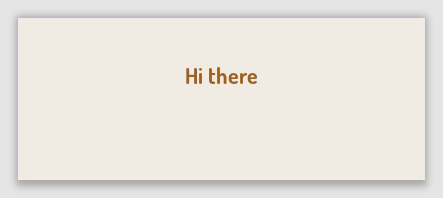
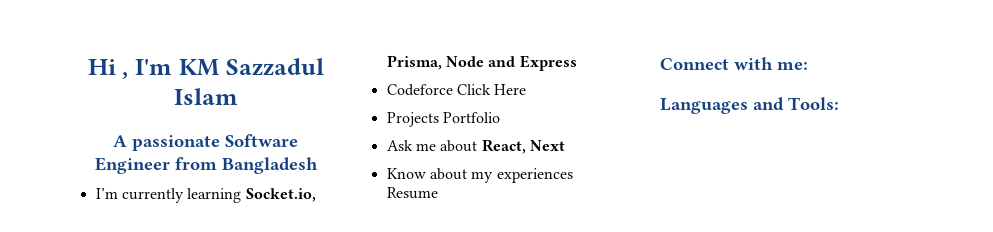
[208,67,259,84] there -> [122,58,324,79] [173,88,238,105] [113,134,298,151] [94,157,318,174] [95,188,316,203] [386,55,577,71] [386,84,527,96] [386,112,500,127] [386,139,565,154] [386,168,573,183] [386,187,438,199] [660,57,808,70] [660,97,839,114] , I'm KM Sazzadul Islam // A passionate Software Engineer from Bangladesh // I’m currently learning Socket.io, Prisma, Node and Express // Codeforce Click Here // Projects Portfolio // Ask me about React, Next // Know about my experiences Resume // Connect with me: // Languages and Tools:

